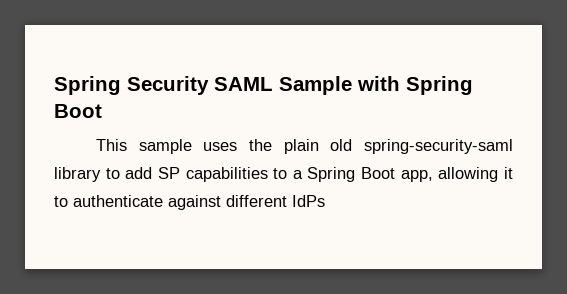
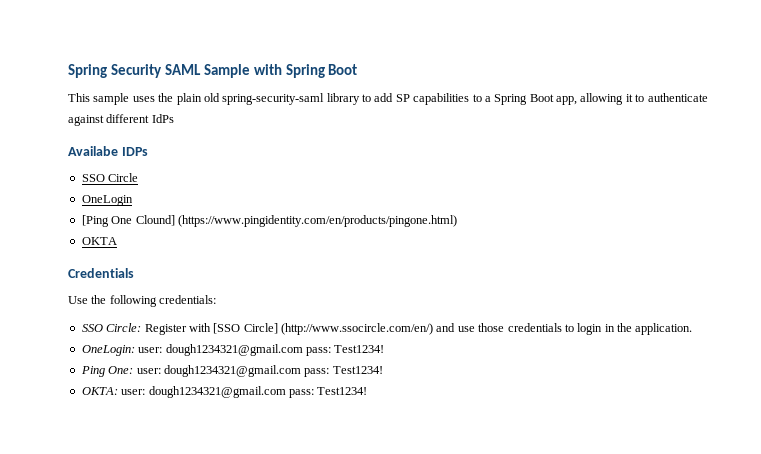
(325, 201) none -> [68,146,148,156] [81,173,139,182] [81,195,133,206] [81,215,457,227] [81,237,117,245] [68,268,134,278] [68,295,217,307] [81,323,693,335] [81,344,385,356] [80,365,383,377] [81,386,368,398] // Availabe IDPs // SSO Circle // OneLogin // [Ping One Clound] (https://www.pingidentity.com/en/products/pingone.html) // OKTA // Credentials // Use the following credentials: // SSO Circle: Register with [SSO Circle] (http://www.ssocircle.com/en/) and use those credentials to login in the application. // OneLogin: user: dough1234321@gmail.com pass: Test1234! // Ping One: user: dough1234321@gmail.com pass: Test1234! // OKTA: user: dough1234321@gmail.com pass: Test1234!

